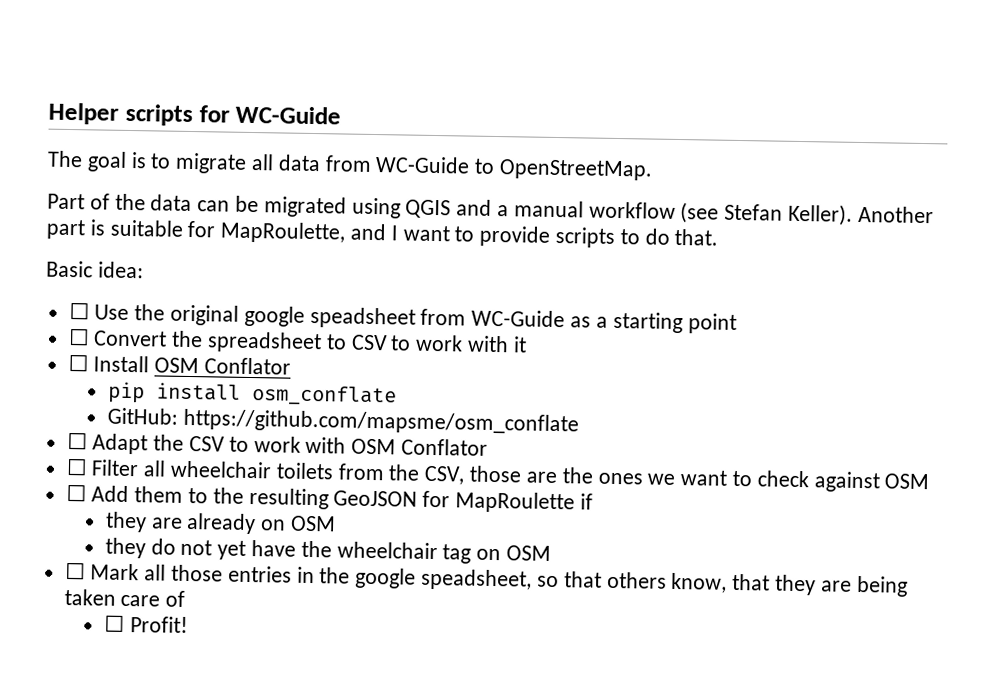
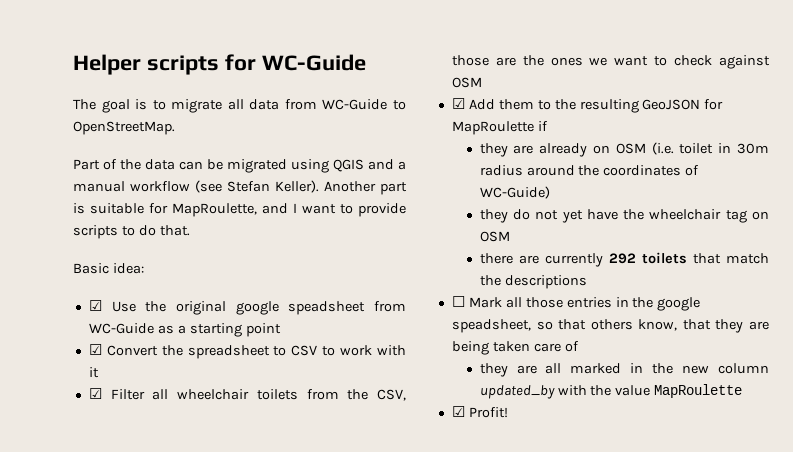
[68,302,90,320] ☐ -> [88,300,102,311] ☑
[67,328,90,346] ☐ -> [88,344,102,355] ☑
[67,354,292,375] [107,381,397,407] [106,407,579,436] [66,431,489,456] [65,457,88,476] ☐ Install OSM Conflator // pip install osm_conflate // GitHub: https://github.com/mapsme/osm_conflate // ☐ Adapt the CSV to work with OSM Conflator // ☐ -> [88,388,102,399] ☑
[65,483,87,502] ☐ -> [451,98,465,109] ☑
(336, 523) none -> [651,142,769,155] [479,165,700,176] [479,186,550,199] (i.e. toilet in 30m radius around the coordinates of WC-Guide)
(552, 553) none -> [479,252,769,267] [479,275,587,289] // there are currently 292 toilets that match the descriptions
[103,614,125,632] ☐ -> [479,363,769,377] [479,384,743,399] [451,406,465,417] they are all marked in the new column updated_by with the value MapRoulette // ☑

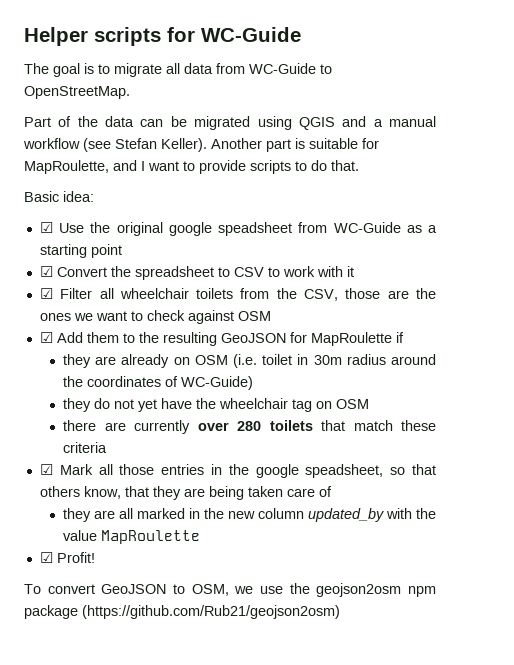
[608,253,636,264] 292 -> [197,421,261,431] over 280
[479,275,587,289] [451,296,465,307] the descriptions // ☐ -> [401,420,436,431] [62,442,107,453] [39,464,53,475] these criteria // ☑
(508, 412) none -> [24,583,436,597] [24,605,340,619] // To convert GeoJSON to OSM, we use the geojson2osm npm package (https://github.com/Rub21/geojson2osm)

